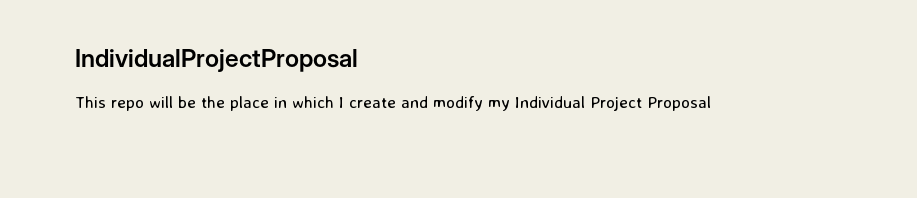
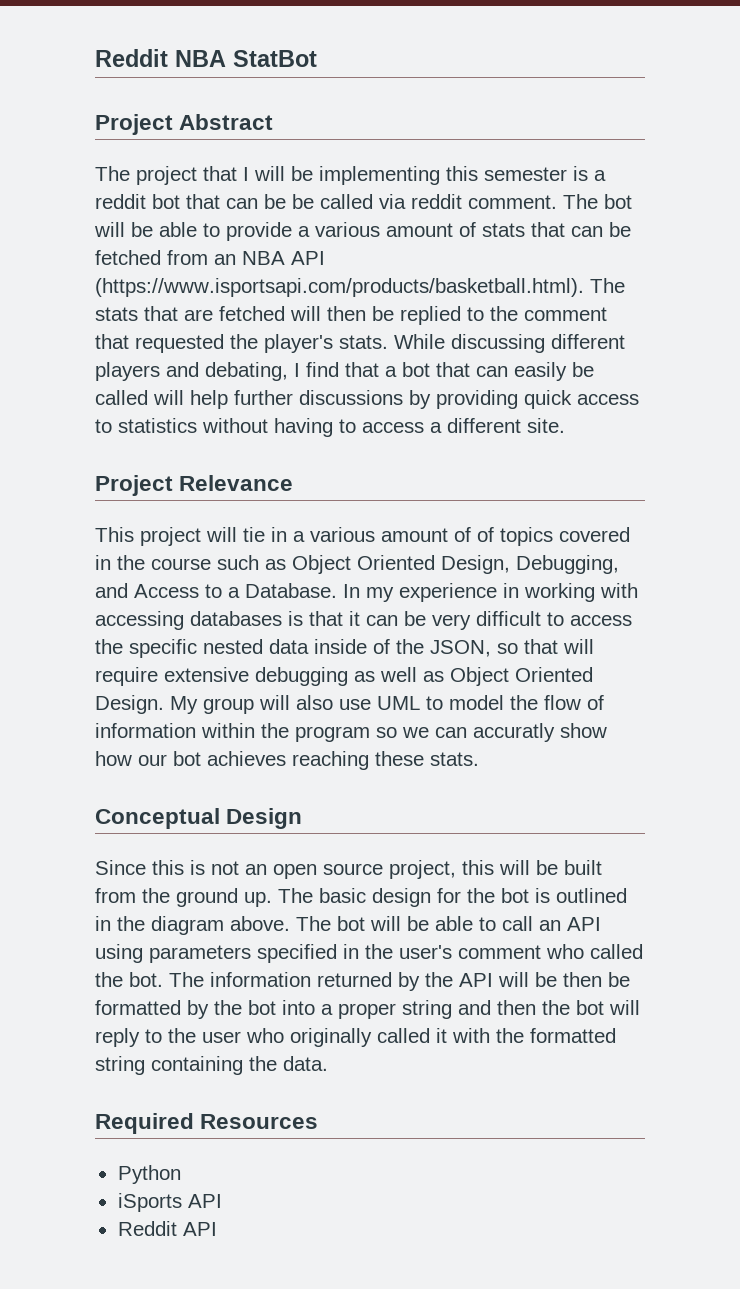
[75,49,358,72] [75,96,711,111] IndividualProjectProposal // This repo will be the place in which I create and modify my Individual Project Proposal -> [95,49,317,67] [95,114,274,135] [95,166,606,185] [95,194,632,209] [94,222,631,241] [95,250,325,265] [95,278,625,297] [95,306,607,325] [95,334,625,353] [95,362,594,381] [95,390,639,409] [95,418,565,437] [95,475,294,496] [95,527,630,546] [95,555,619,574] [95,583,638,602] [95,611,632,630] [95,639,594,658] [95,667,593,686] [95,695,604,714] [95,723,607,742] [95,751,479,770] [95,808,303,829] [95,860,602,879] [95,888,627,907] [95,916,601,935] [95,944,643,963] [95,972,630,991] [95,1000,640,1019] [95,1028,616,1047] [95,1056,328,1075] [95,1113,319,1134] [117,1165,181,1184] [117,1193,222,1212] [117,1221,217,1236] Reddit NBA StatBot // Project Abstract // The project that I will be implementing this semester is a reddit bot that can be be called via reddit comment. The bot will be able to provide a various amount of stats that can be fetched from an NBA API (https://www.isportsapi.com/products/basketball.html). The stats that are fetched will then be replied to the comment that requested the player's stats. While discussing different players and debating, I find that a bot that can easily be called will help further discussions by providing quick access to statistics without having to access a different site. // Project Relevance // This project will tie in a various amount of of topics covered in the course such as Object Oriented Design, Debugging, and Access to a Database. In my experience in working with accessing databases is that it can be very difficult to access the specific nested data inside of the JSON, so that will require extensive debugging as well as Object Oriented Design. My group will also use UML to model the flow of information within the program so we can accuratly show how our bot achieves reaching these stats. // Conceptual Design // Since this is not an open source project, this will be built from the ground up. The basic design for the bot is outlined in the diagram above. The bot will be able to call an API using parameters specified in the user's comment who called the bot. The information returned by the API will be then be formatted by the bot into a proper string and then the bot will reply to the user who originally called it with the formatted string containing the data. // Required Resources // Python // iSports API // Reddit API

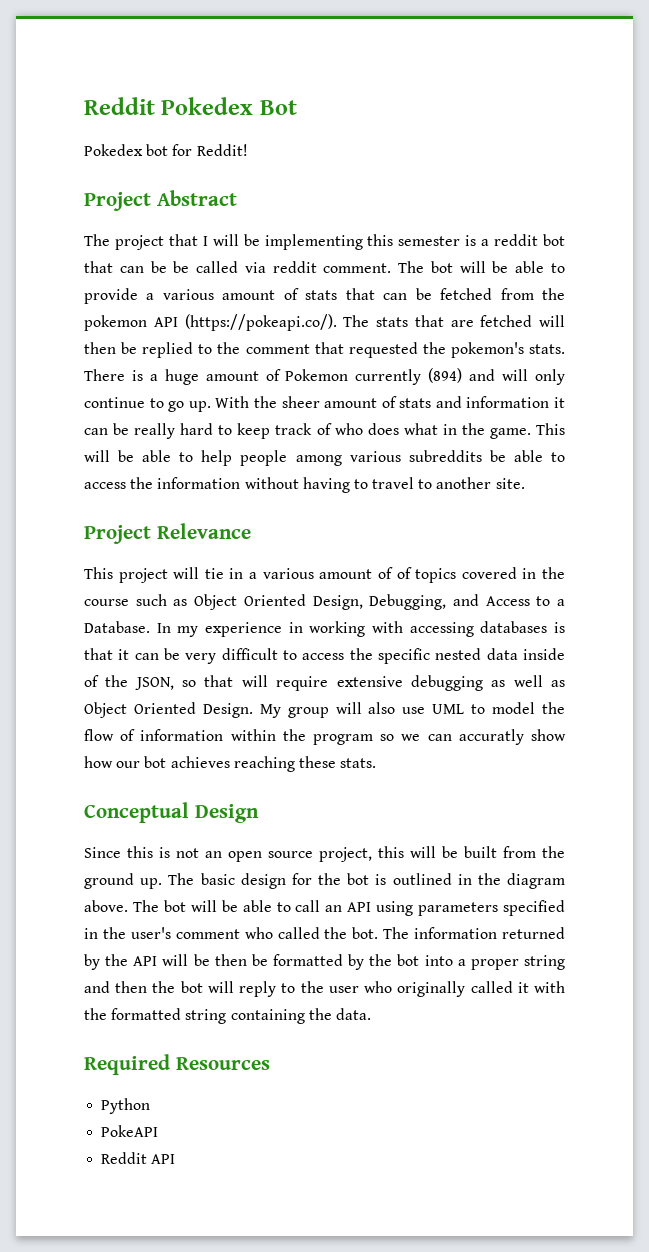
[95,49,317,67] Reddit NBA StatBot -> [84,97,297,115] [84,144,248,156] Reddit Pokedex Bot // Pokedex bot for Reddit!
[214,251,325,265] [95,278,584,297] an NBA API (https://www.isportsapi.com/products/basketball.html). -> [541,288,565,300] [84,314,337,331] the pokemon API (https://pokeapi.co/).
[264,334,625,353] [95,362,594,381] [95,390,639,409] [95,418,521,437] player's stats. While discussing different players and debating, I find that a bot that can easily be called will help further discussions by providing quick access to statistics without having to access a different -> [450,342,565,358] [84,368,566,385] [84,396,565,412] [84,423,565,439] [84,450,565,466] [84,477,492,493] pokemon's stats. There is a huge amount of Pokemon currently (894) and will only continue to go up. With the sheer amount of stats and information it can be really hard to keep track of who does what in the game. This will be able to help people among various subreddits be able to access the information without having to travel to another
[117,1193,222,1212] iSports API -> [101,1125,159,1137] PokeAPI

